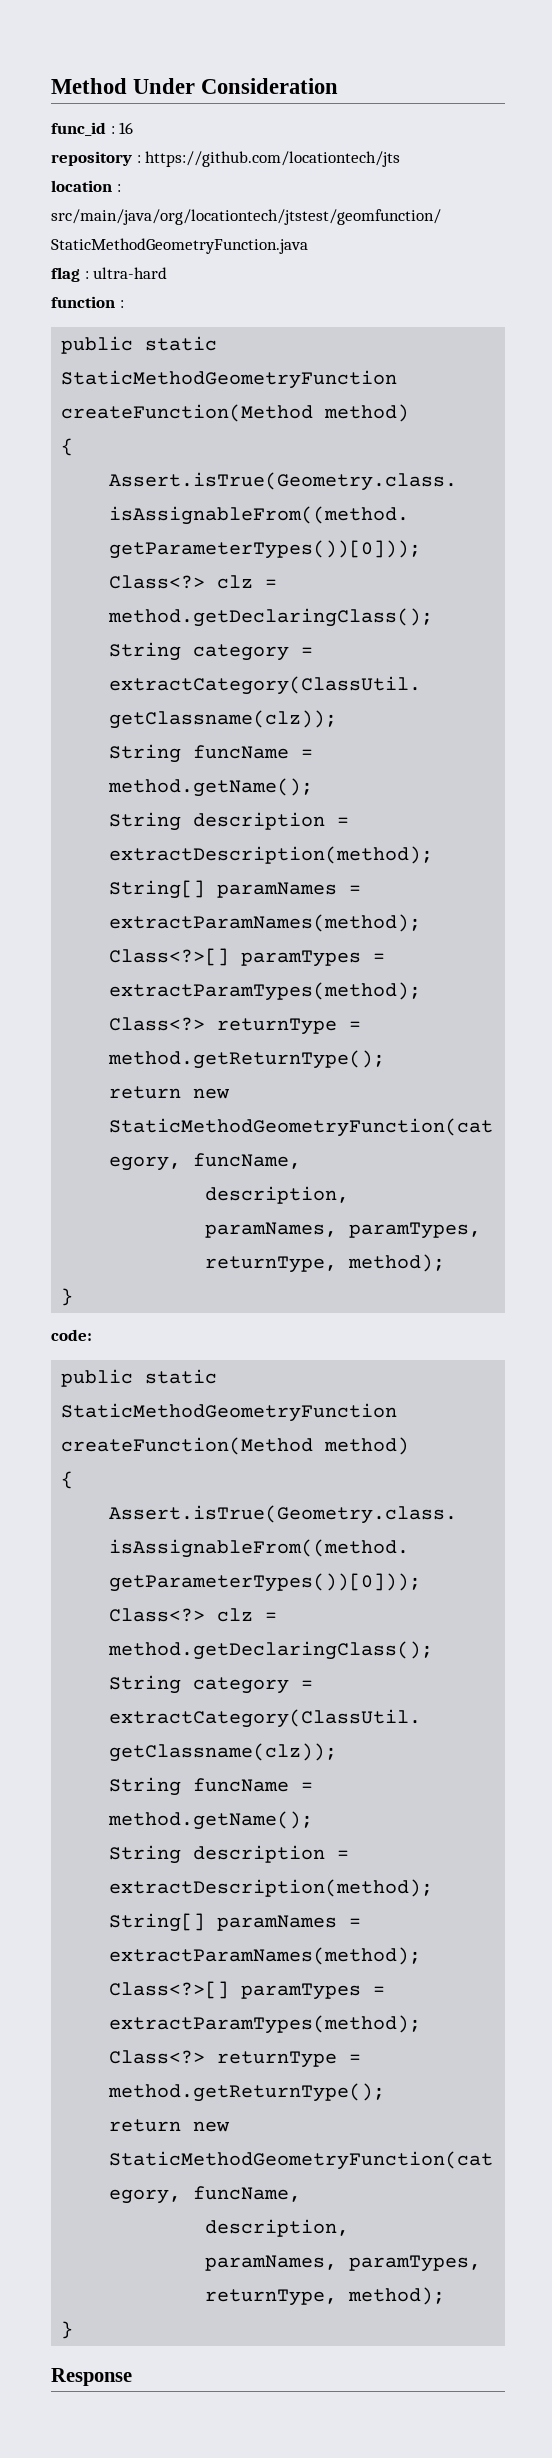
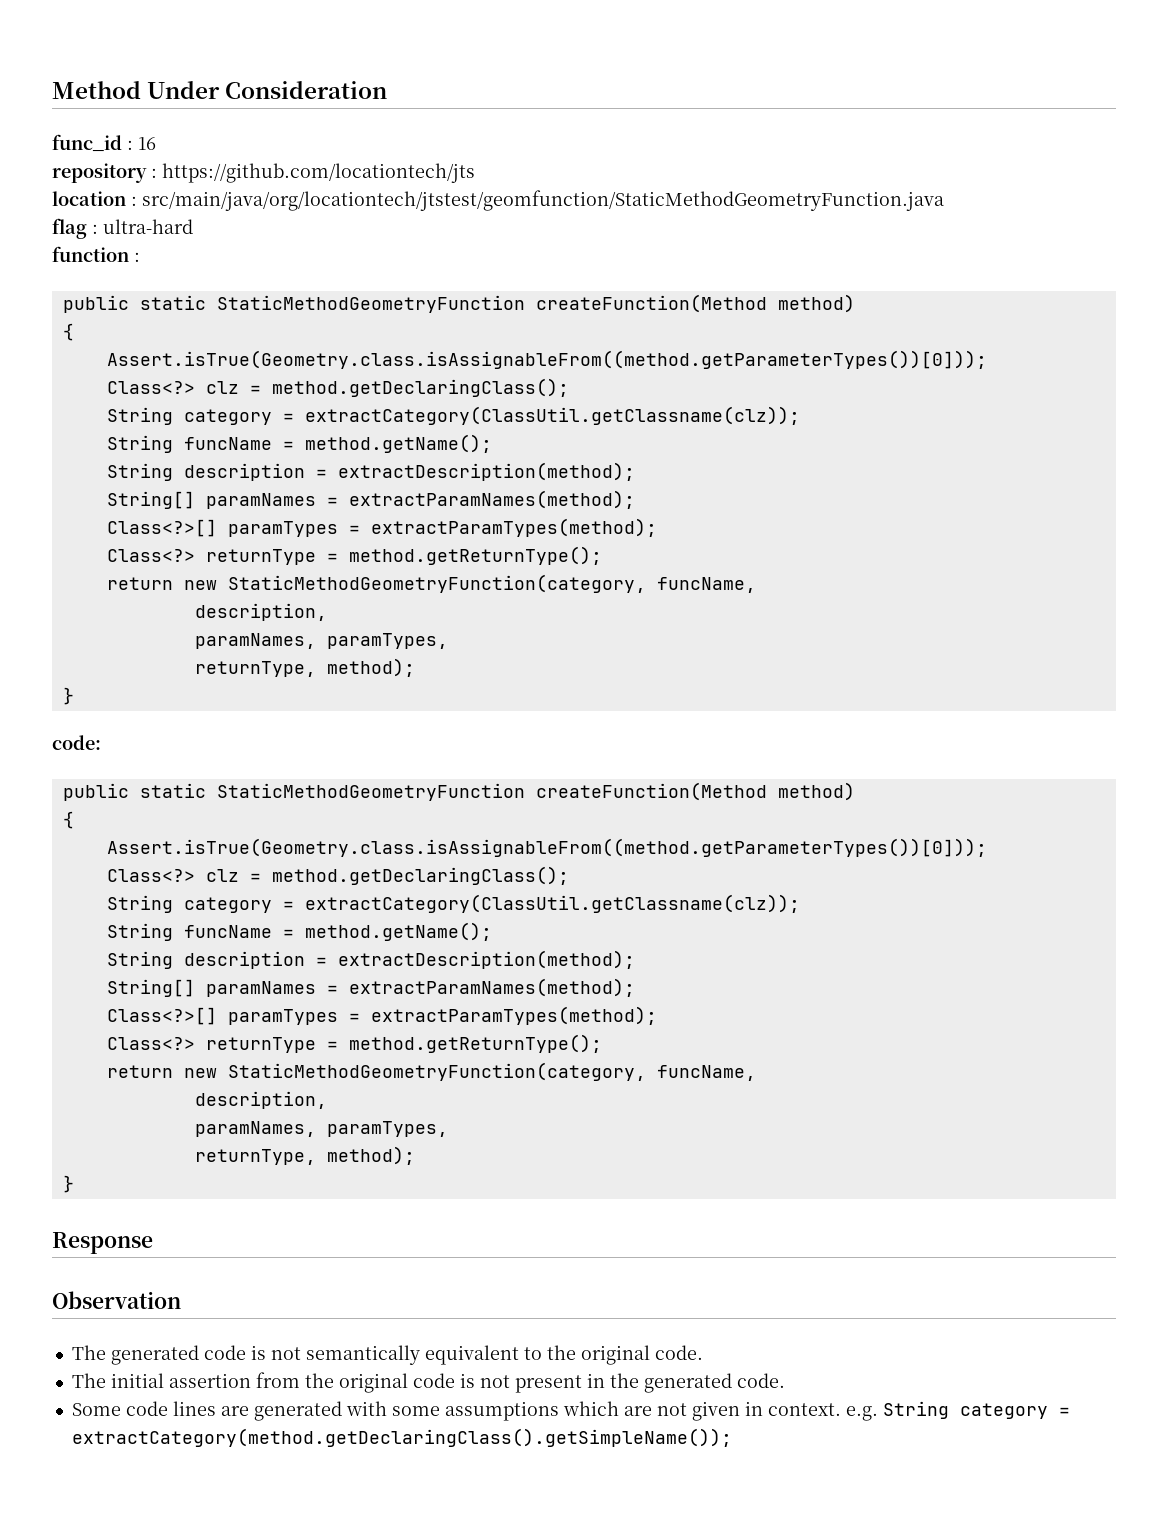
(132, 2377) none -> [52,1291,181,1309] [71,1345,703,1365] [71,1372,785,1393] [71,1401,1070,1421] [71,1428,732,1447] // Observation // The generated code is not semantically equivalent to the original code. // The initial assertion from the original code is not present in the generated code. // Some code lines are generated with some assumptions which are not given in context. e.g. String category = extractCategory(method.getDeclaringClass().getSimpleName());

